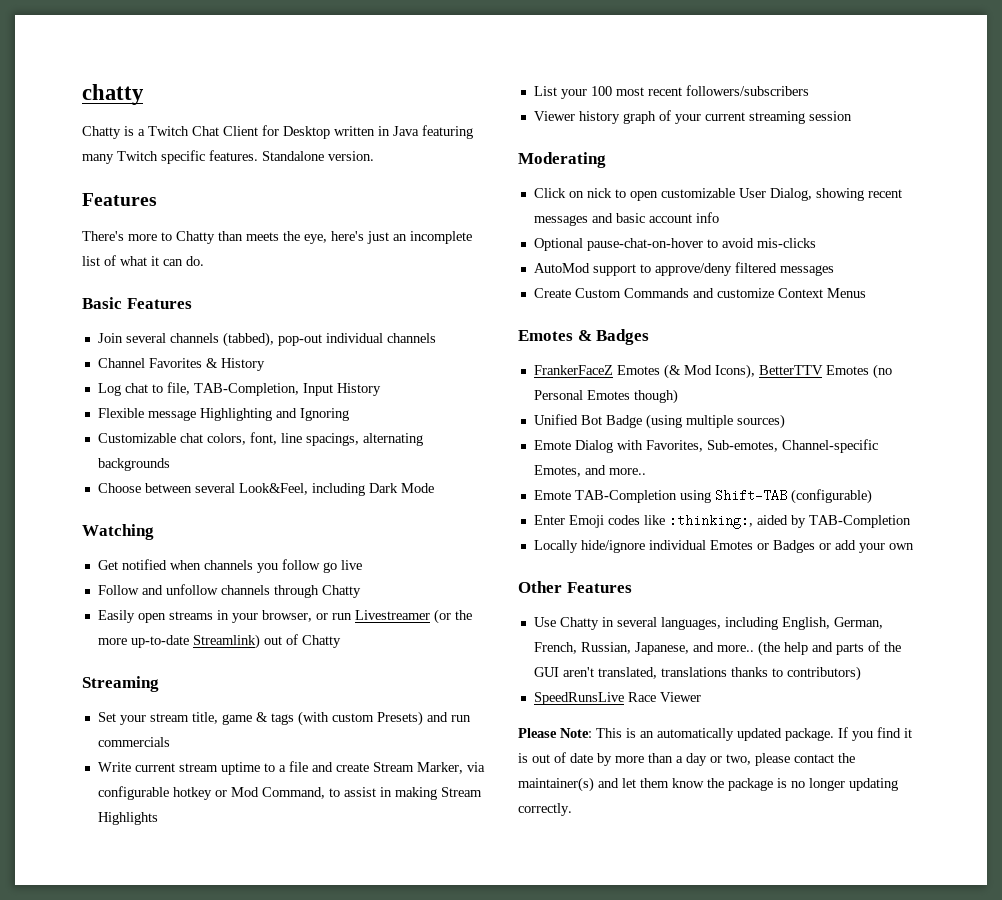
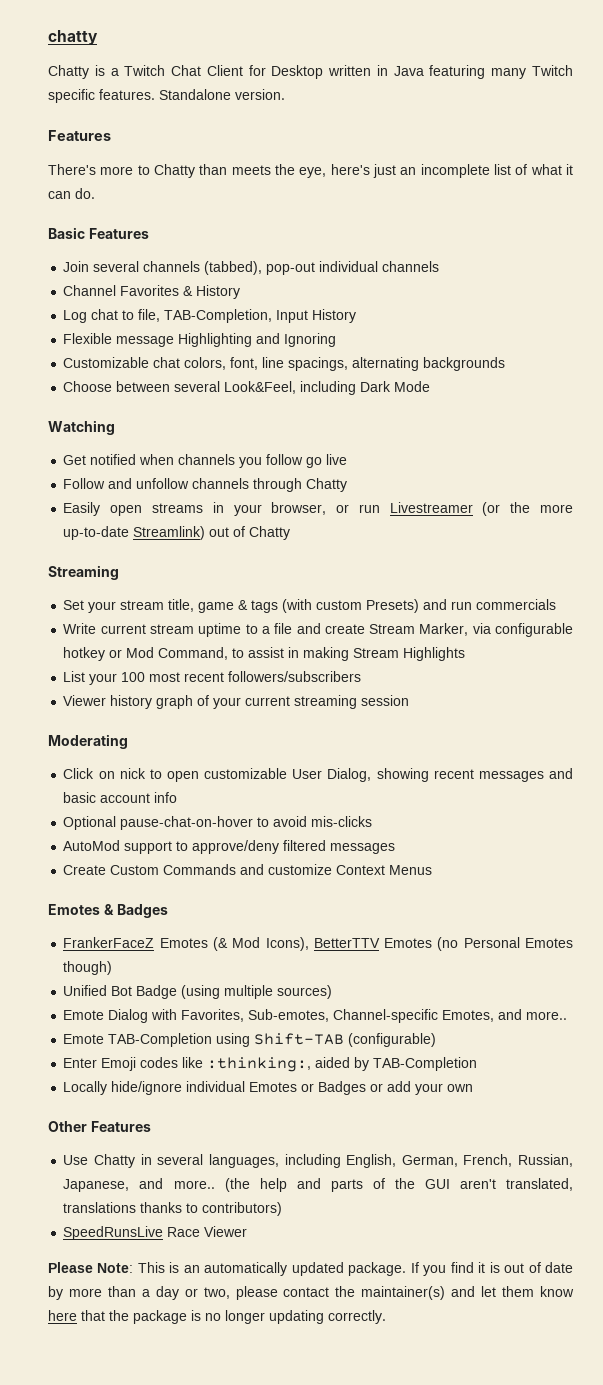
(704, 783) none -> [48,1310,105,1321] here that

